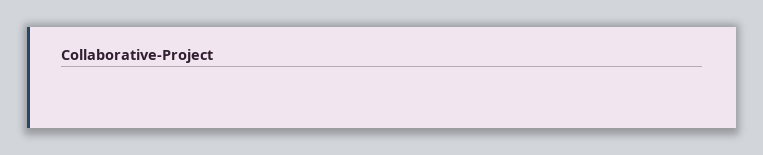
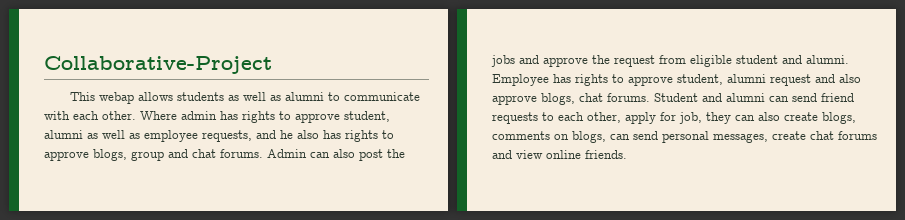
(213, 56) none -> [69,92,420,104] [44,111,390,123] [44,130,394,142] [44,149,405,161] [491,55,849,67] [492,74,861,86] [492,93,854,105] [492,112,856,124] [492,131,877,143] [492,150,627,159] // This webap allows students as well as alumni to communicate with each other. Where admin has rights to approve student, alumni as well as employee requests, and he also has rights to approve blogs, group and chat forums. Admin can also post the jobs and approve the request from eligible student and alumni. Employee has rights to approve student, alumni request and also approve blogs, chat forums. Student and alumni can send friend requests to each other, apply for job, they can also create blogs, comments on blogs, can send personal messages, create chat forums and view online friends.

